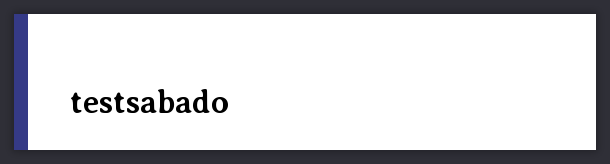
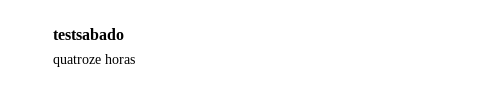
(229, 101) none -> [53,54,135,67] // quatroze horas

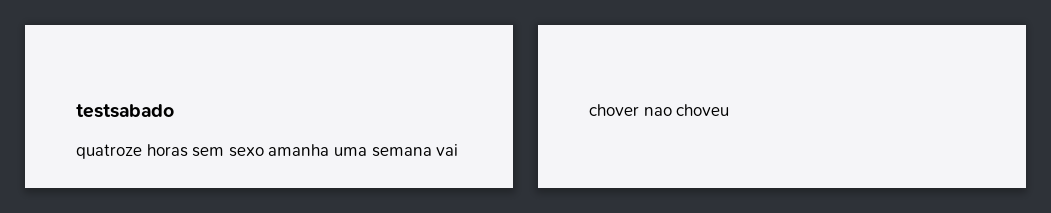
(135, 59) none -> [192,144,459,157] [589,104,730,116] sem sexo amanha uma semana vai chover nao choveu

